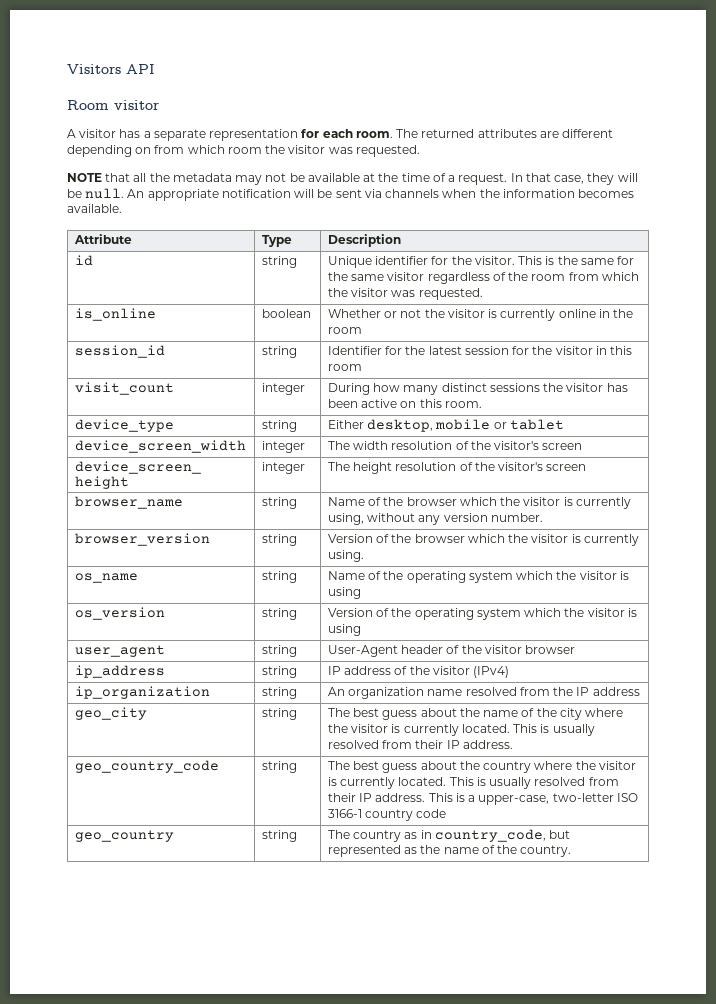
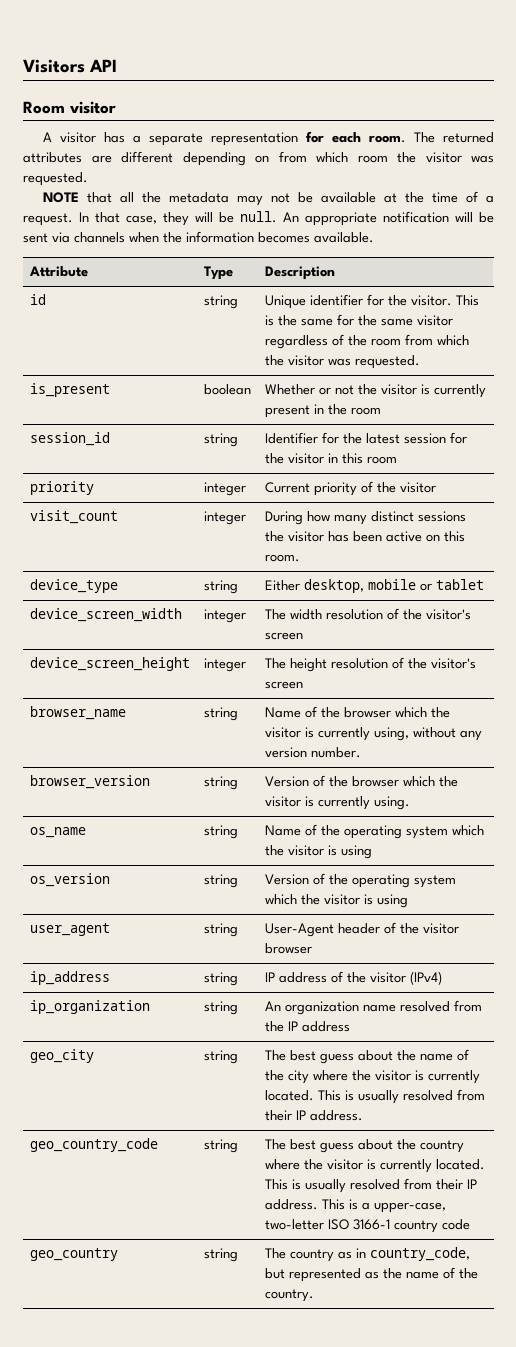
[74,308,156,321] is_online -> [29,383,110,397] is_present
[558,309,596,318] online -> [264,405,310,418] present
(362, 367) none -> [29,481,94,495] [203,482,246,496] [264,481,436,496] // priority | integer | Current priority of the visitor

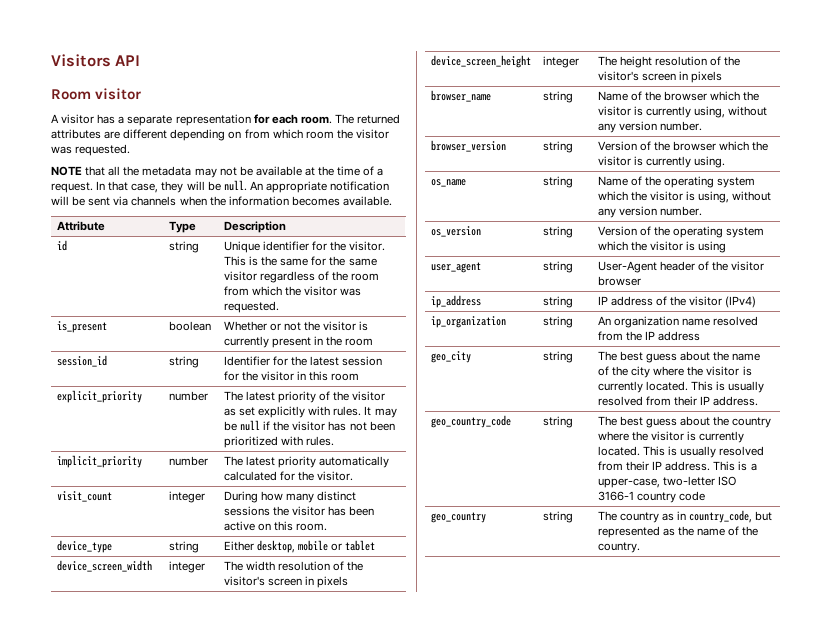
[29,481,94,495] [203,482,246,496] [264,482,310,493] priority | integer | Current -> [56,390,142,403] [168,391,208,401] [223,391,276,401] explicit_priority | number | The latest
(436, 487) none -> [223,406,397,418] [223,420,395,431] [223,436,335,448] [56,455,142,468] [168,456,208,466] [223,456,390,468] [223,471,354,481] as set explicitly with rules. It may be null if the visitor has not been prioritized with rules. // implicit_priority | number | The latest priority automatically calculated for the visitor.
(303, 636) none -> [305,576,349,588] in pixels
(303, 685) none -> [679,71,723,83] in pixels
[340,845,372,859] using -> [698,191,772,203] [597,206,703,218] using, without any version number.

